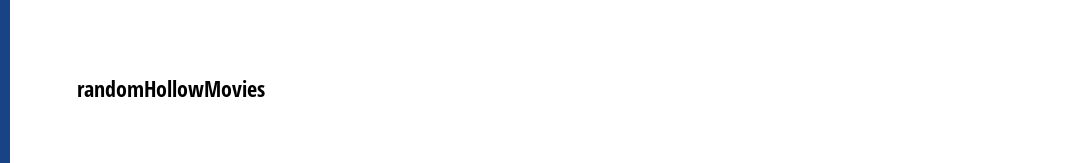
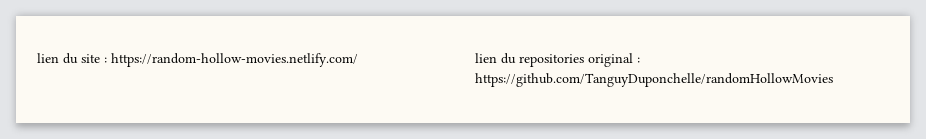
[77,80,265,97] randomHollowMovies -> [37,53,358,67] [475,53,640,67] [475,73,833,87] lien du site : https://random-hollow-movies.netlify.com/ // lien du repositories original : https://github.com/TanguyDuponchelle/randomHollowMovies

